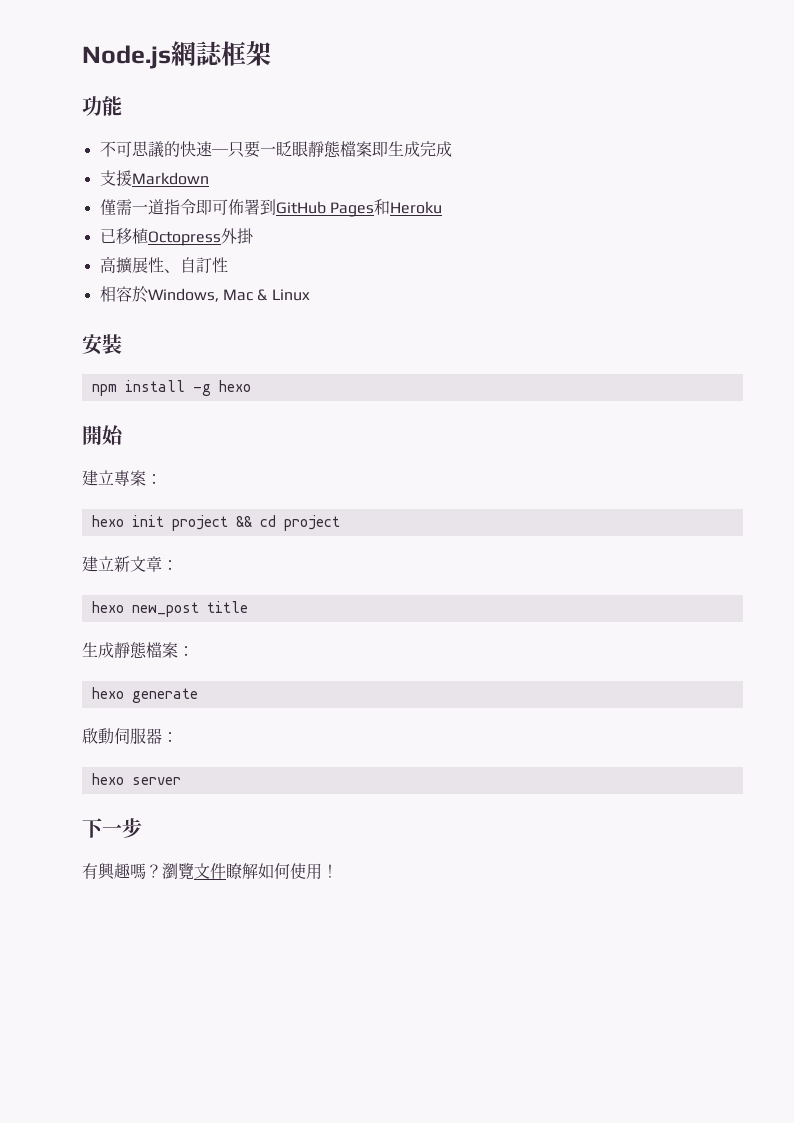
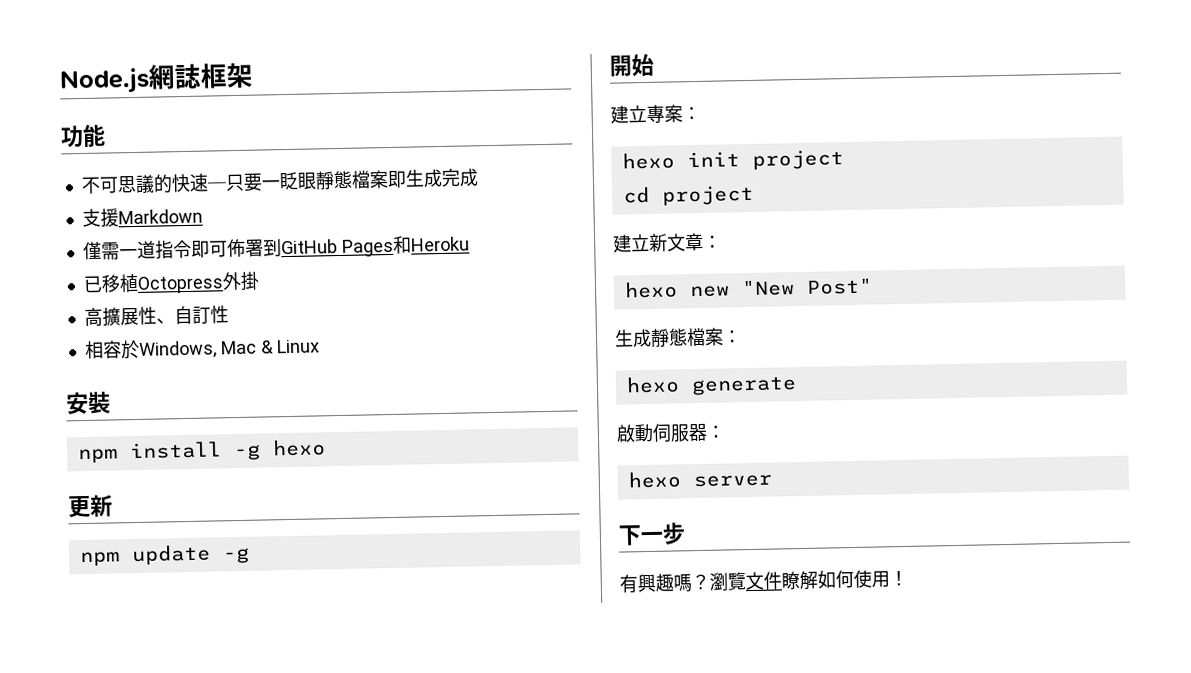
(251, 386) none -> [68,494,113,518] [79,544,250,567] // 更新 // npm update -g
[235,516,252,527] && -> (844, 159) //
[131,601,248,617] new_post title -> [689,278,873,298] new "New Post"

